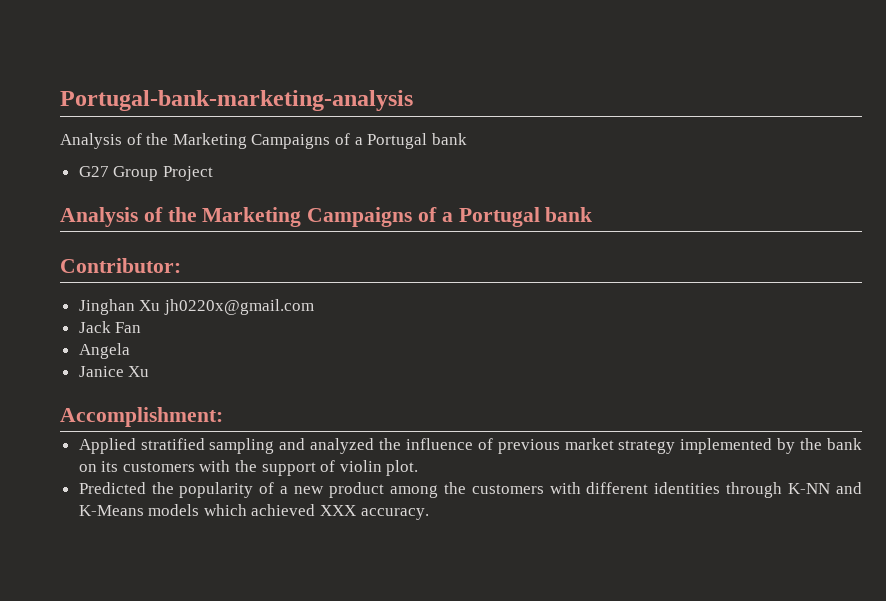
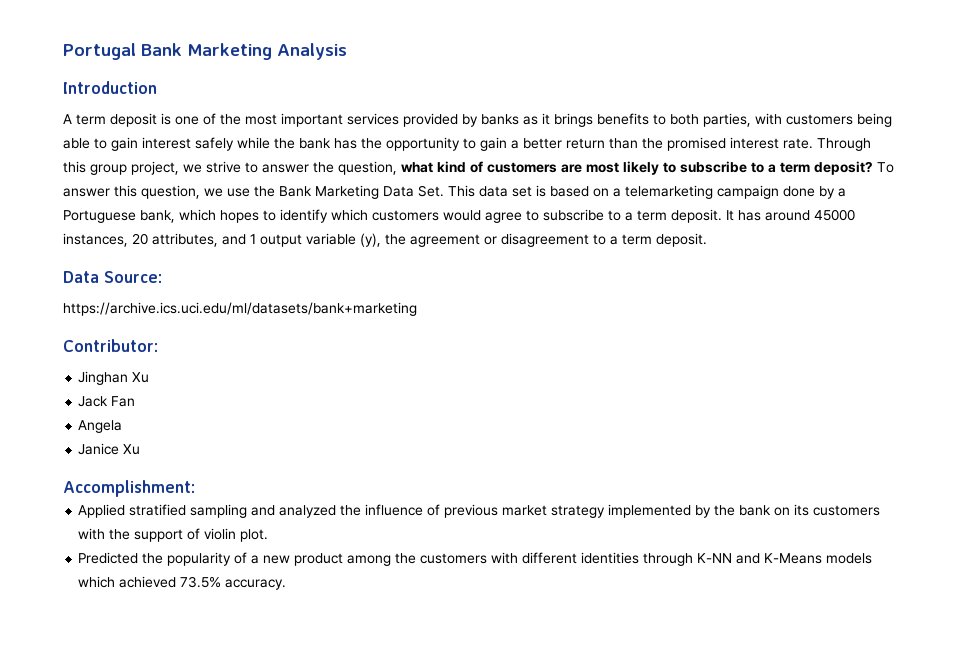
[60,90,413,111] [60,133,467,149] [78,166,213,181] [60,207,593,227] Portugal-bank-marketing-analysis // Analysis of the Marketing Campaigns of a Portugal bank // G27 Group Project // Analysis of the Marketing Campaigns of a Portugal bank -> [63,43,347,60] [63,81,157,94] [63,113,892,127] [63,137,871,151] [63,161,894,175] [63,185,846,199] [63,209,855,223] [63,233,707,247] [63,271,162,283] [63,302,417,316] Portugal Bank Marketing Analysis // Introduction // A term deposit is one of the most important services provided by banks as it brings benefits to both parties, with customers being able to gain interest safely while the bank has the opportunity to gain a better return than the promised interest rate. Through this group project, we strive to answer the question, what kind of customers are most likely to subscribe to a term deposit? To answer this question, we use the Bank Marketing Data Set. This data set is based on a telemarketing campaign done by a Portuguese bank, which hopes to identify which customers would agree to subscribe to a term deposit. It has around 45000 instances, 20 attributes, and 1 output variable (y), the agreement or disagreement to a term deposit. // Data Source: // https://archive.ics.uci.edu/ml/datasets/bank+marketing
[163,299,314,315] jh0220x@gmail.com -> (150, 377) none
[320,505,357,516] XXX -> [180,576,222,588] 73.5%

